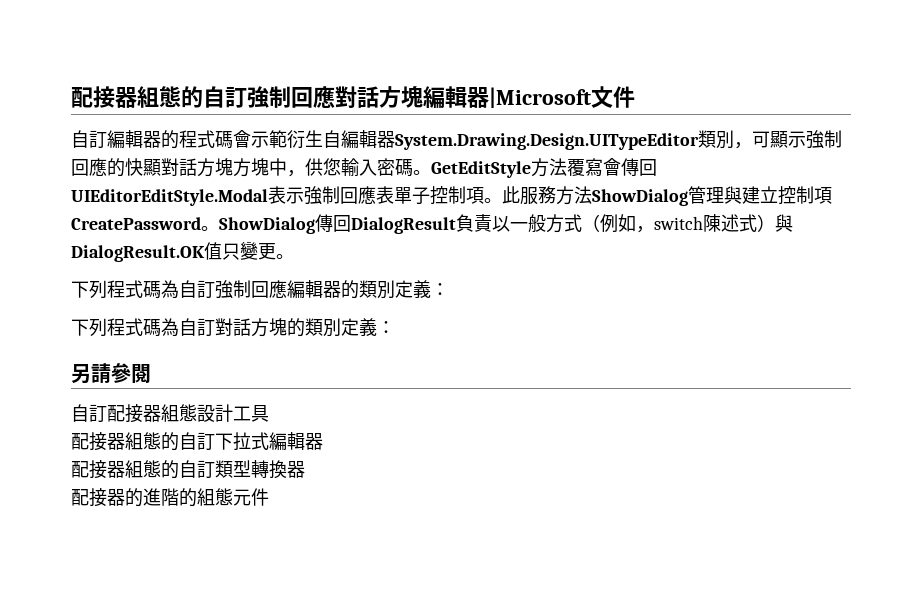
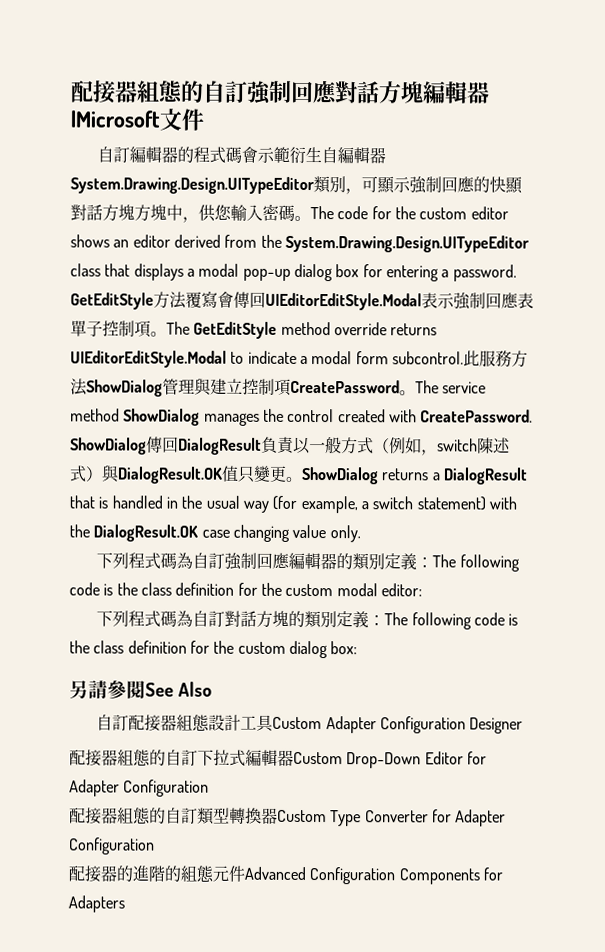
(431, 172) none -> [310,206,509,220] [70,234,529,253] [70,263,517,282] The code for the custom editor shows an editor derived from the System.Drawing.Design.UITypeEditor class that displays a modal pop-up dialog box for entering a password.
(502, 200) none -> [166,321,438,339] [70,350,464,368] The GetEditStyle method override returns UIEditorEditStyle.Modal to indicate a modal form subcontrol.
(219, 228) none -> [415,380,487,394] [70,408,534,426] The service method ShowDialog manages the control created with CreatePassword.
(294, 256) none -> [301,466,528,485] [69,495,517,514] [69,524,361,543] ShowDialog returns a DialogResult that is handled in the usual way (for example, a switch statement) with the DialogResult.OK case changing value only.
(449, 289) none -> [432,554,520,572] [69,582,422,597] The following code is the class definition for the custom modal editor:
(395, 327) none -> [384,612,519,630] [69,640,358,659] The following code is the class definition for the custom dialog box:
(151, 373) none -> [145,681,212,697] See Also
(269, 413) none -> [272,716,524,734] Custom Adapter Configuration Designer
(323, 441) none -> [293,751,487,769] [69,779,210,797] Custom Drop-Down Editor for Adapter Configuration
(305, 469) none -> [277,809,507,827] [69,837,155,855] Custom Type Converter for Adapter Configuration
(269, 497) none -> [244,866,503,885] [68,895,125,913] Advanced Configuration Components for Adapters

